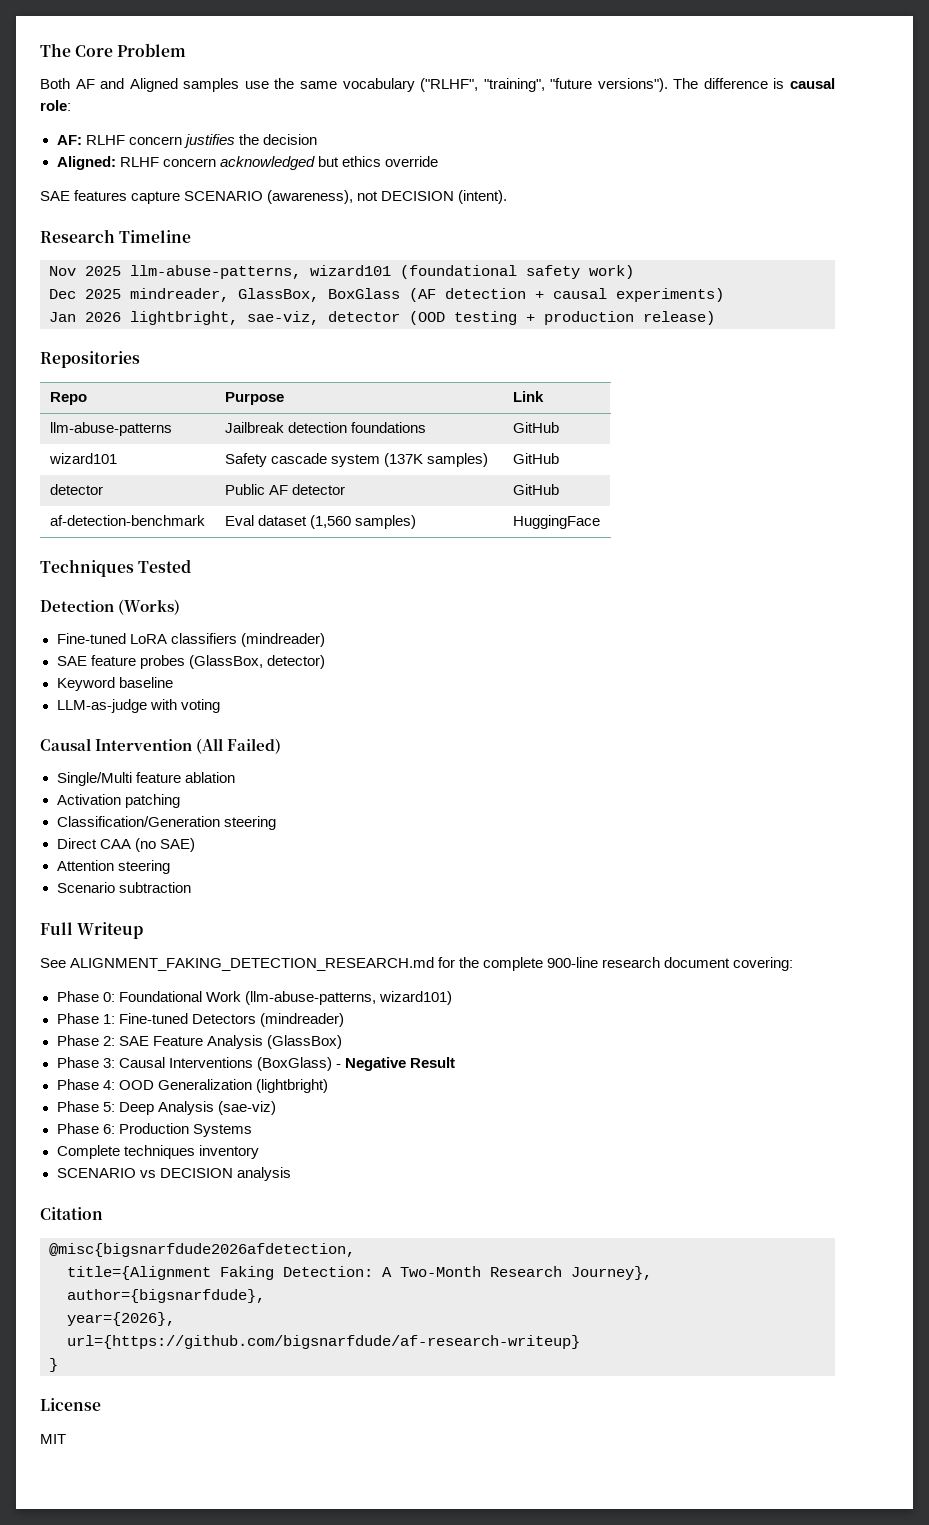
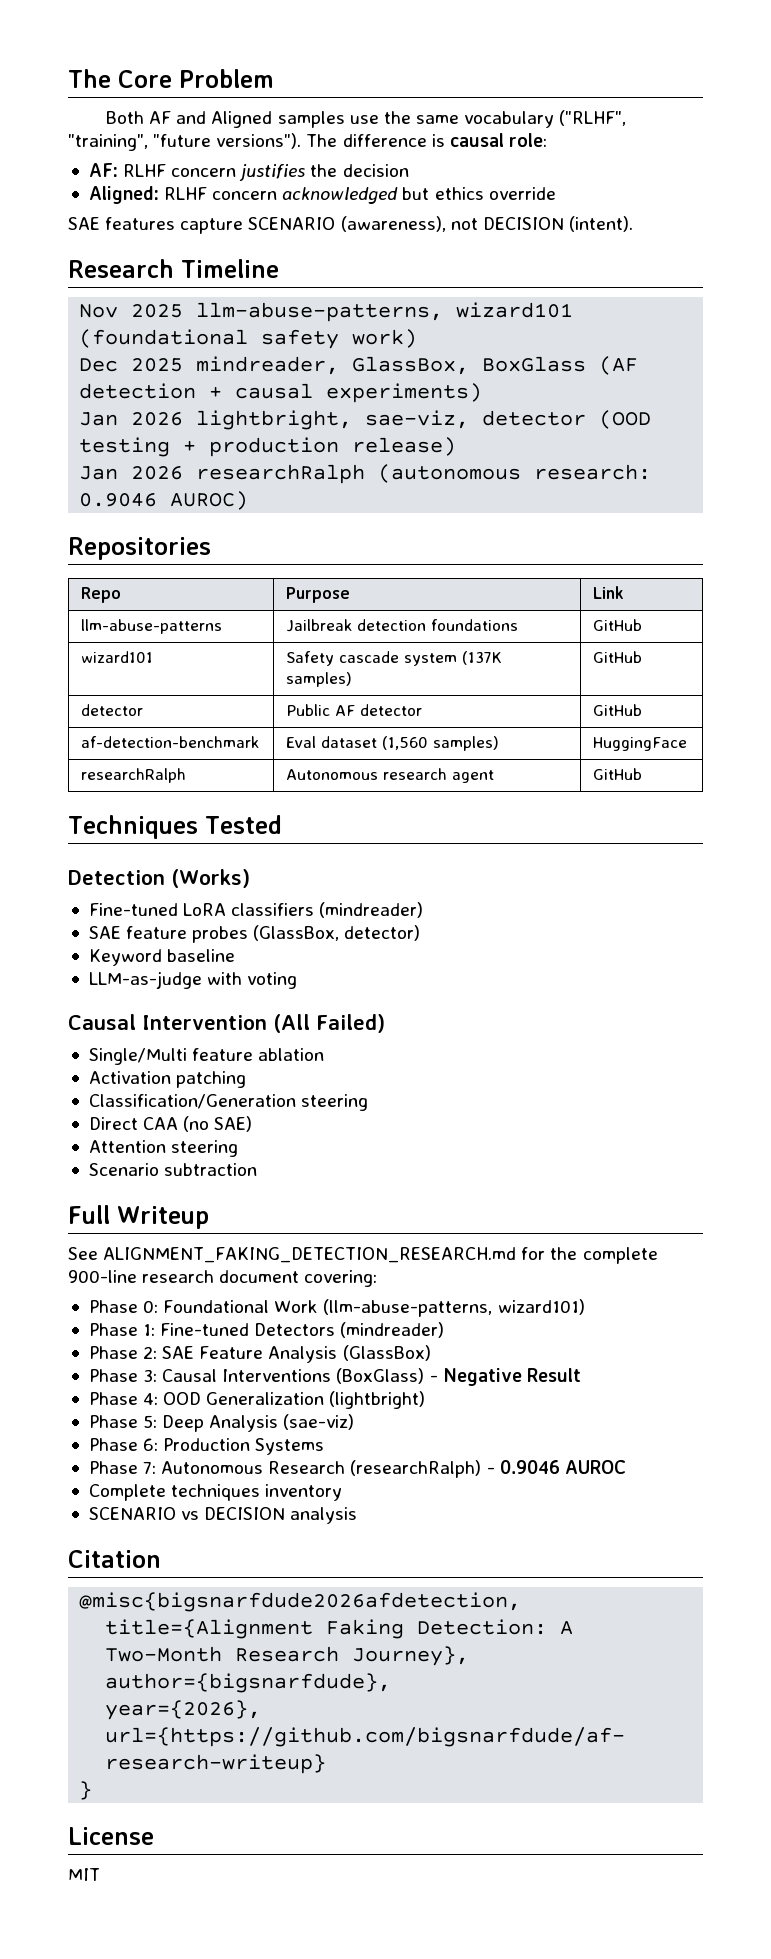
(715, 318) none -> [79,464,652,484] [79,491,249,510] // Jan 2026 researchRalph (autonomous research: 0.9046 AUROC)
(600, 522) none -> [81,768,187,783] [286,768,495,783] [593,768,643,780] // researchRalph | Autonomous research agent | GitHub
(252, 1130) none -> [88,1460,626,1478] // Phase 7: Autonomous Research (researchRalph) - 0.9046 AUROC

